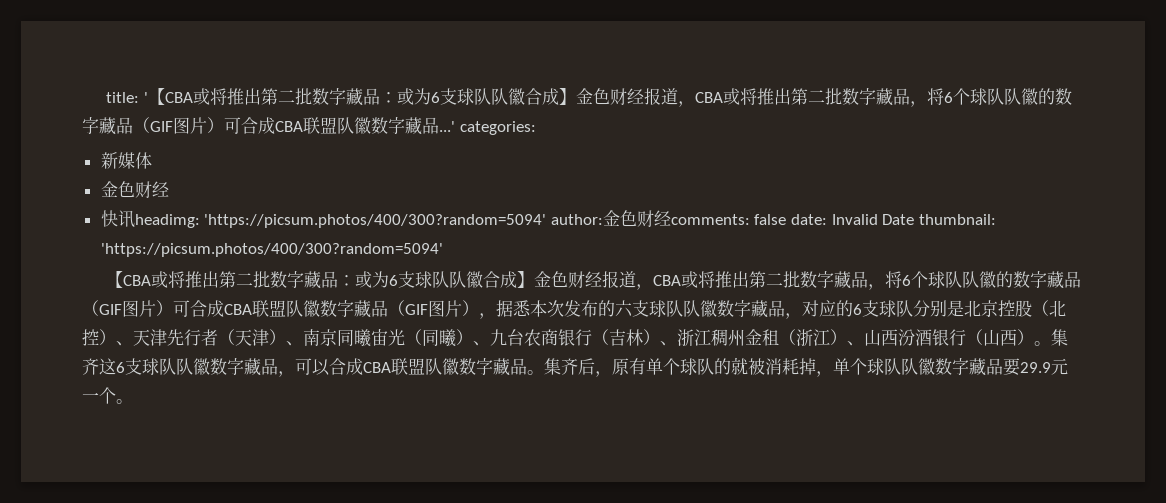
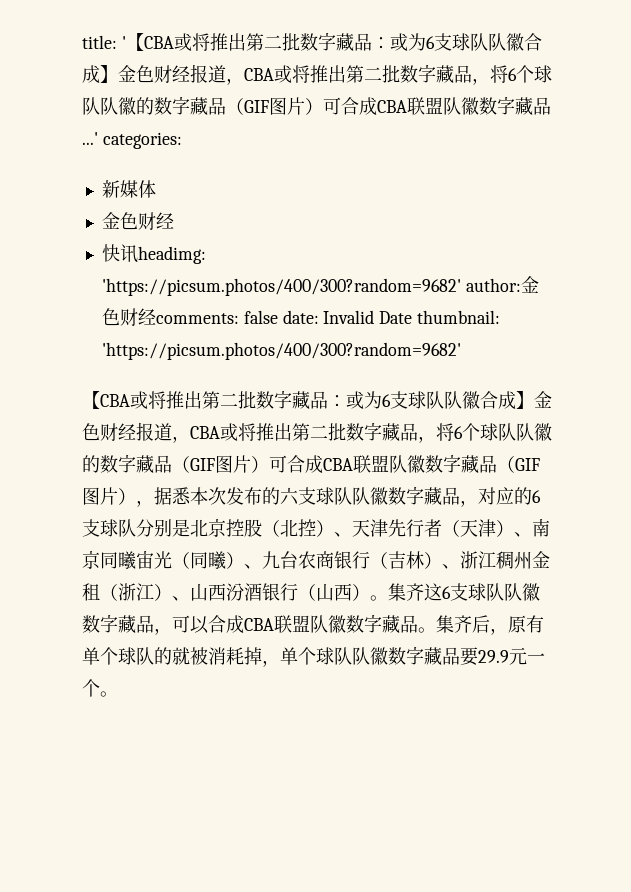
[204,214,547,228] 'https://picsum.photos/400/300?random=5094' -> [101,278,461,296] 'https://picsum.photos/400/300?random=9682'
[100,243,443,257] 'https://picsum.photos/400/300?random=5094' -> [101,342,461,360] 'https://picsum.photos/400/300?random=9682'

